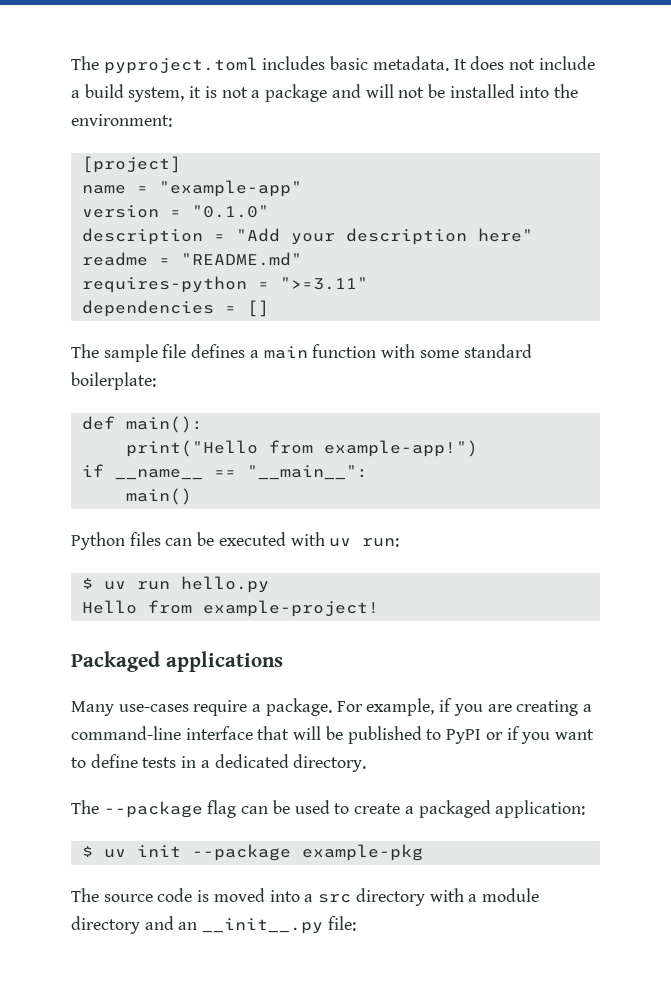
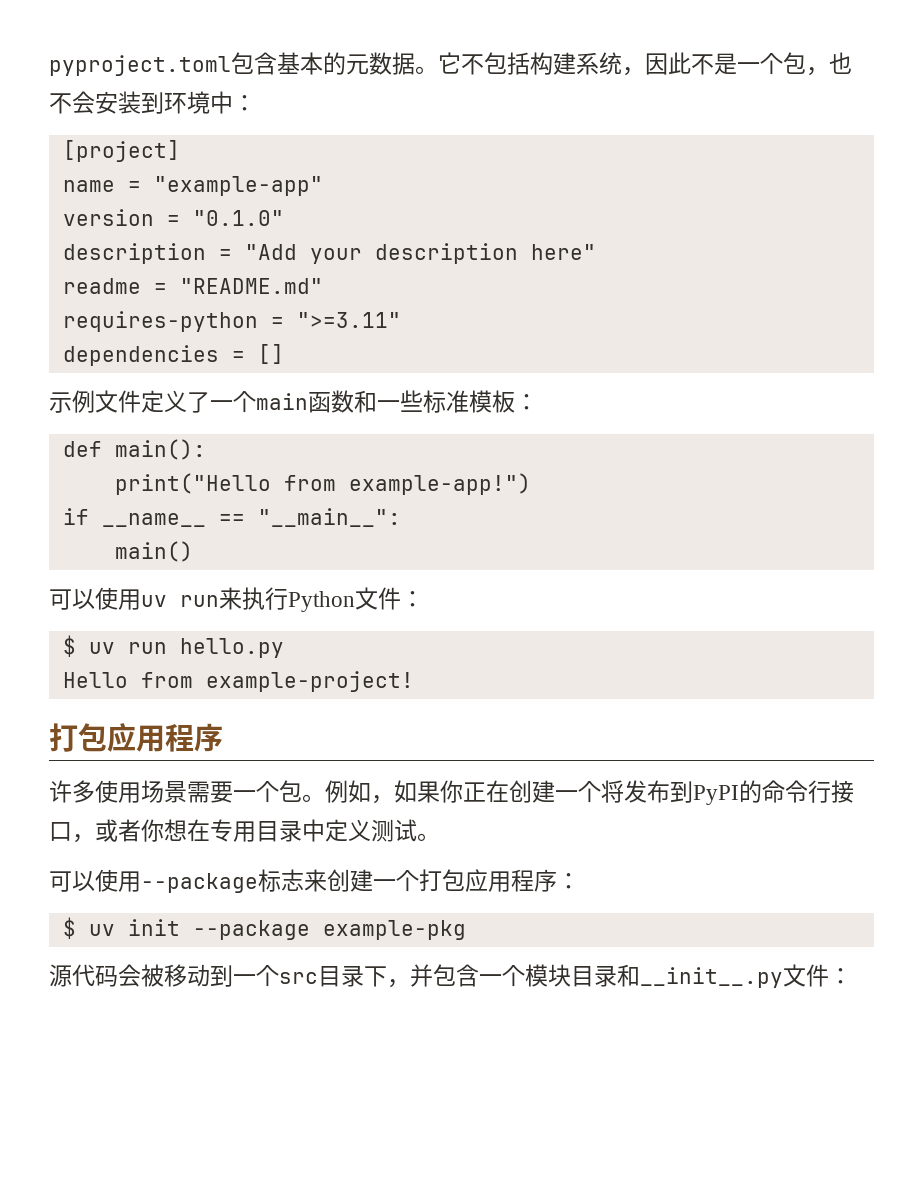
[71,56,595,74] [71,84,579,102] [71,114,172,127] The pyproject.toml includes basic metadata. It does not include a build system, it is not a package and will not be installed into the environment: -> [49,52,852,76] [49,91,256,114] pyproject.toml包含基本的元数据。它不包括构建系统，因此不是一个包，也不会安装到环境中：
[71,344,532,362] [71,372,156,390] The sample file defines a main function with some standard boilerplate: -> [49,390,538,413] 示例文件定义了一个main函数和一些标准模板：
[71,532,400,550] Python files can be executed with uv run: -> [49,587,424,612] 可以使用uv run来执行Python文件：
[71,651,283,672] [71,698,592,716] [71,726,594,744] [71,754,367,772] [71,800,586,818] Packaged applications // Many use-cases require a package. For example, if you are creating a command-line interface that will be published to PyPI or if you want to define tests in a dedicated directory. // The --package flag can be used to create a packaged application: -> [49,723,223,752] [49,780,854,805] [49,819,440,843] [49,869,580,893] 打包应用程序 // 许多使用场景需要一个包。例如，如果你正在创建一个将发布到PyPI的命令行接口，或者你想在专用目录中定义测试。 // 可以使用--package标志来创建一个打包应用程序：
[71,888,539,906] [71,916,356,934] The source code is moved into a src directory with a module directory and an __init__.py file: -> [49,964,852,988] 源代码会被移动到一个src目录下，并包含一个模块目录和__init__.py文件：

